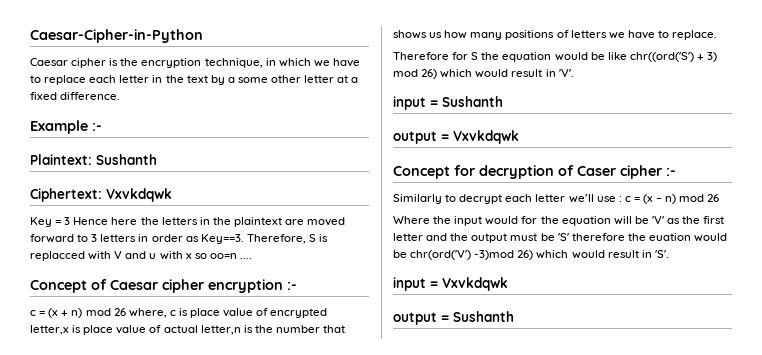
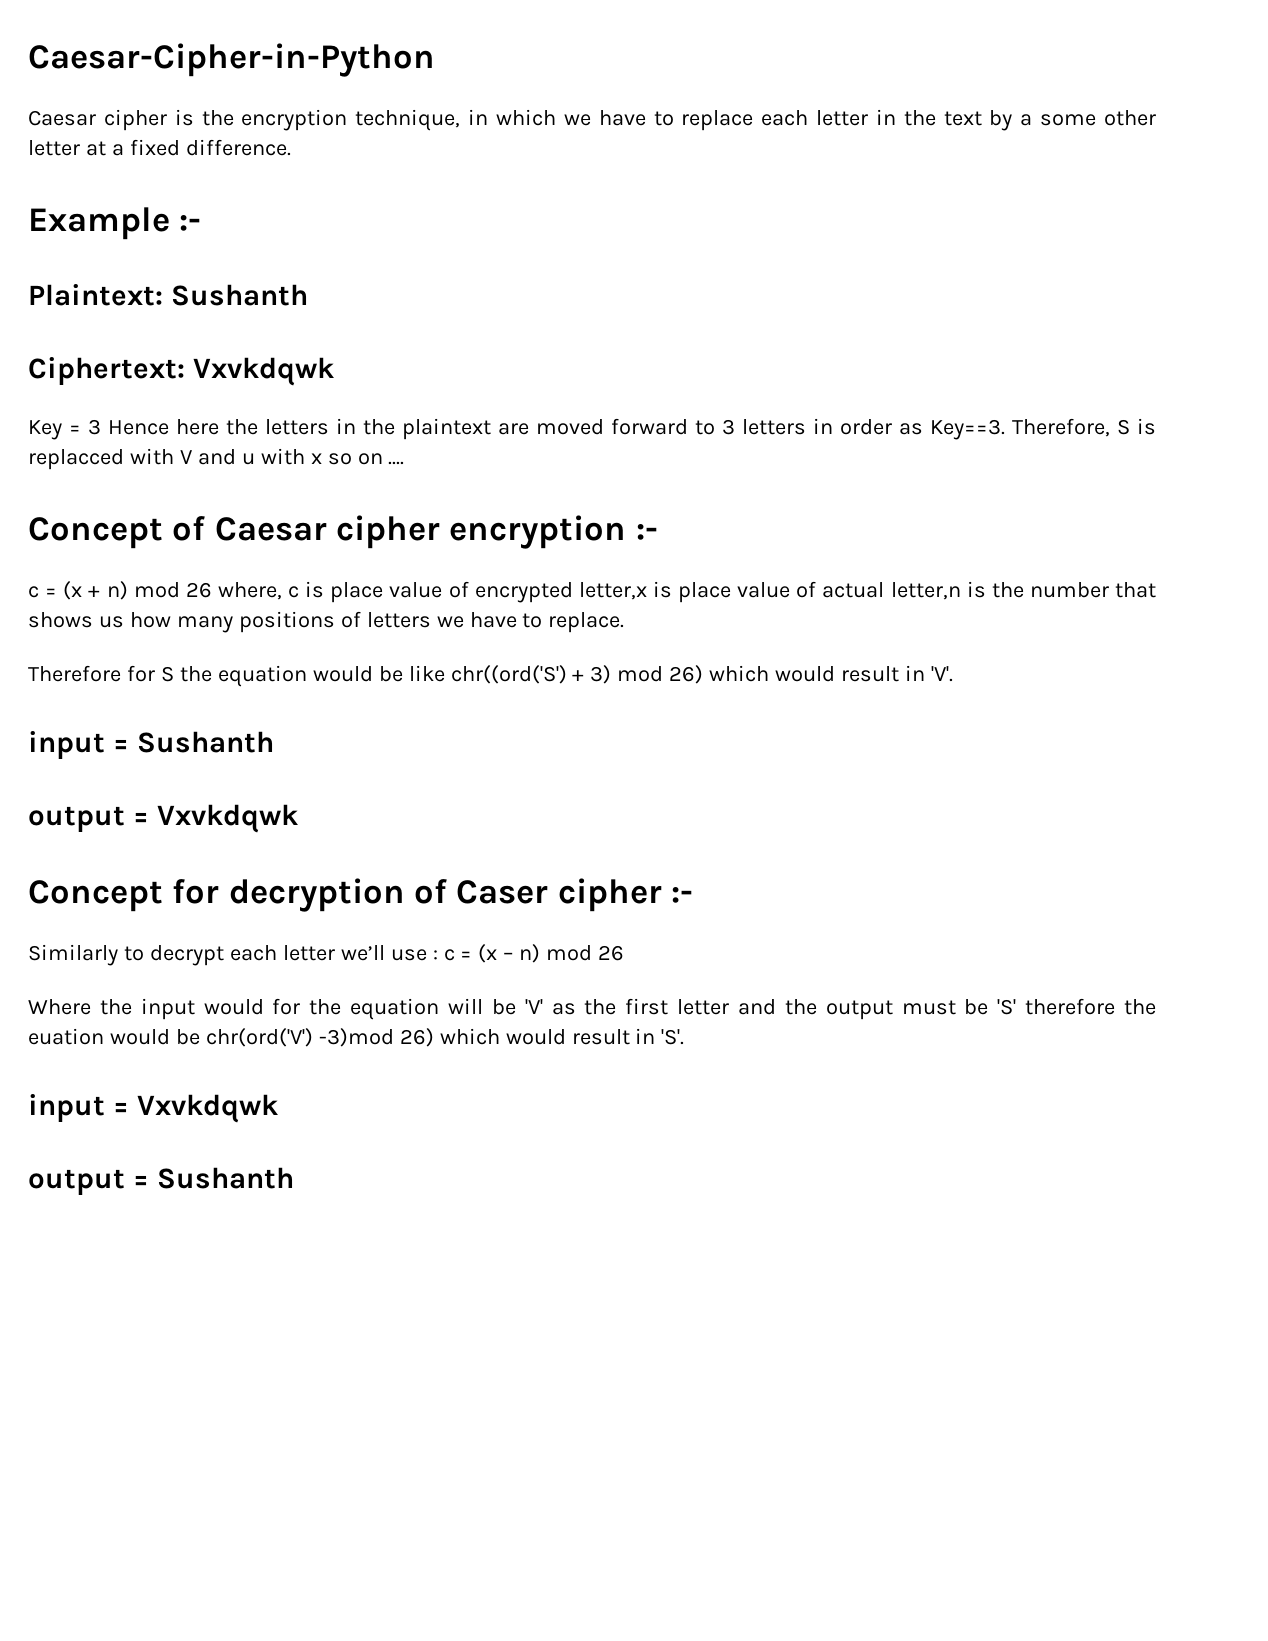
[209,253,237,259] oo=n -> [357,453,383,465] on

